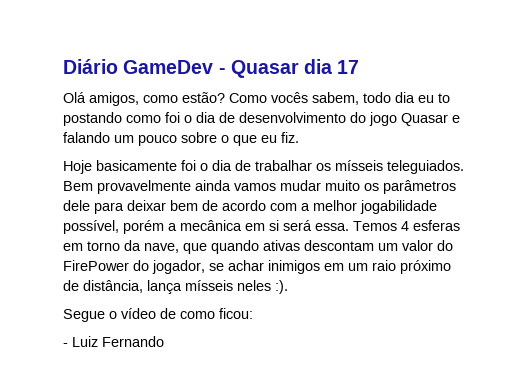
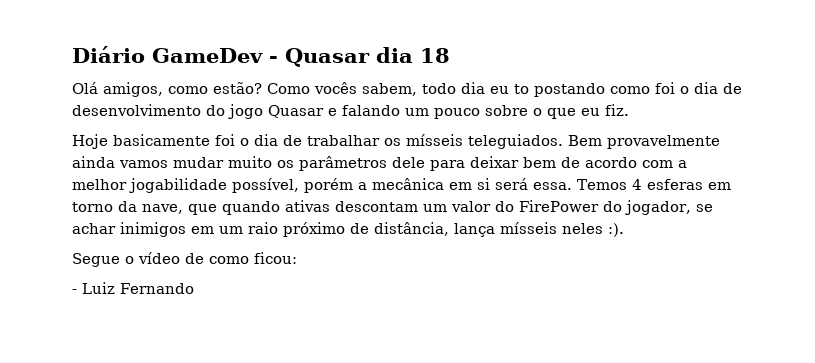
[337,60,360,74] 17 -> [420,48,450,63] 18

